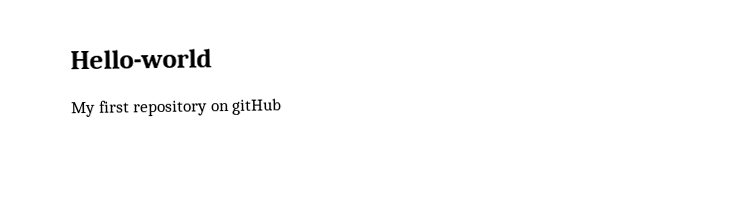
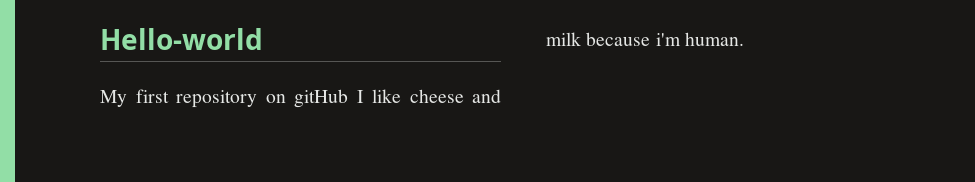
(283, 106) none -> [356,89,501,103] [546,32,744,46] I like cheese and milk because i'm human.

